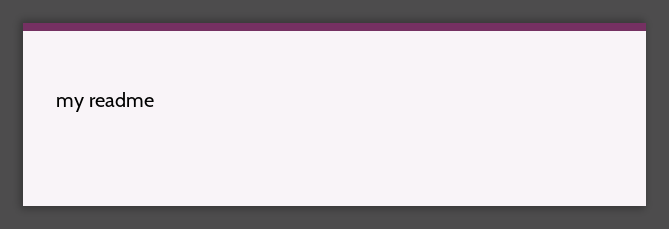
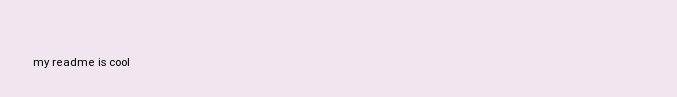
(155, 99) none -> [98,58,131,66] is cool

